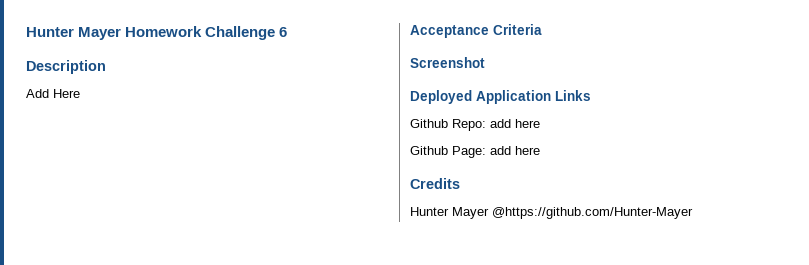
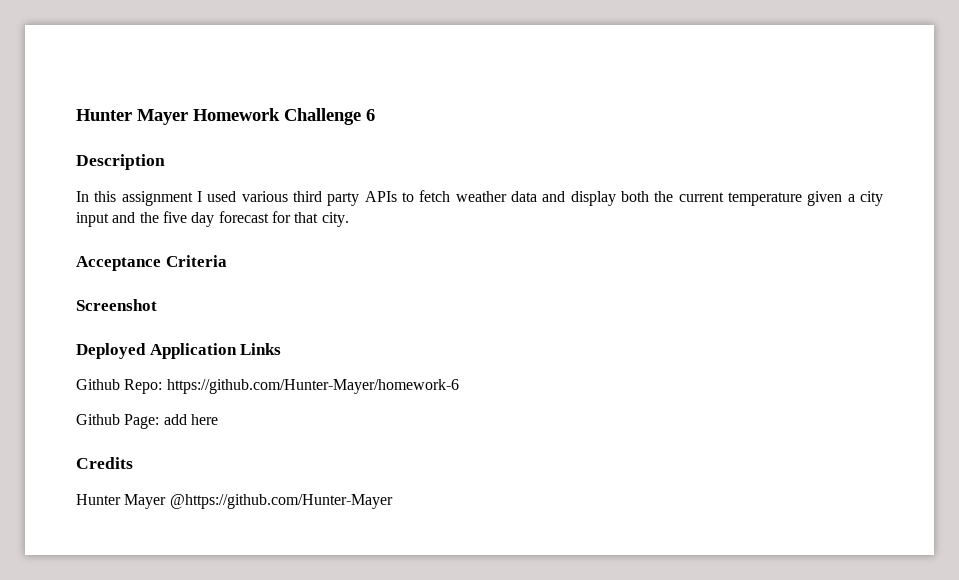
[26,89,80,98] Add Here -> [76,190,884,206] [76,211,349,227] In this assignment I used various third party APIs to fetch weather data and display both the current temperature given a city input and the five day forecast for that city.
[490,119,540,128] add here -> [166,379,459,394] https://github.com/Hunter-Mayer/homework-6

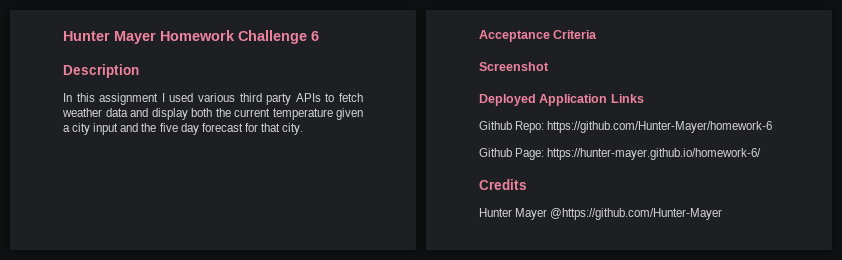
[163,414,218,425] add here -> [547,148,762,160] https://hunter-mayer.github.io/homework-6/

